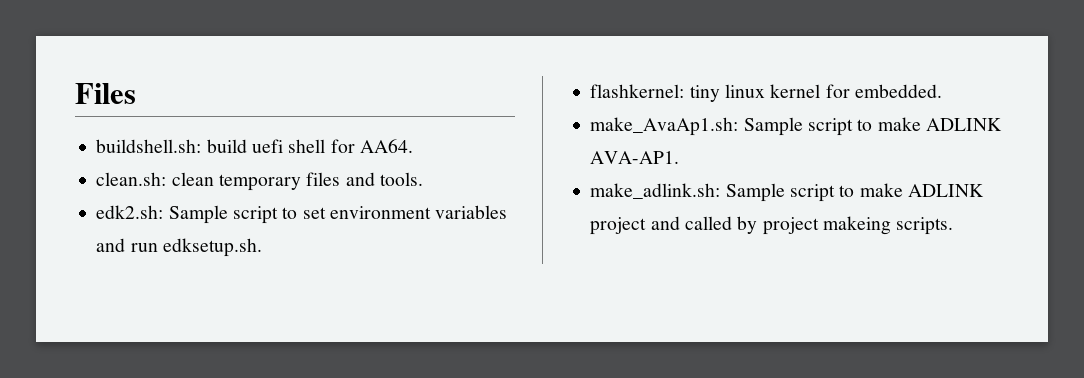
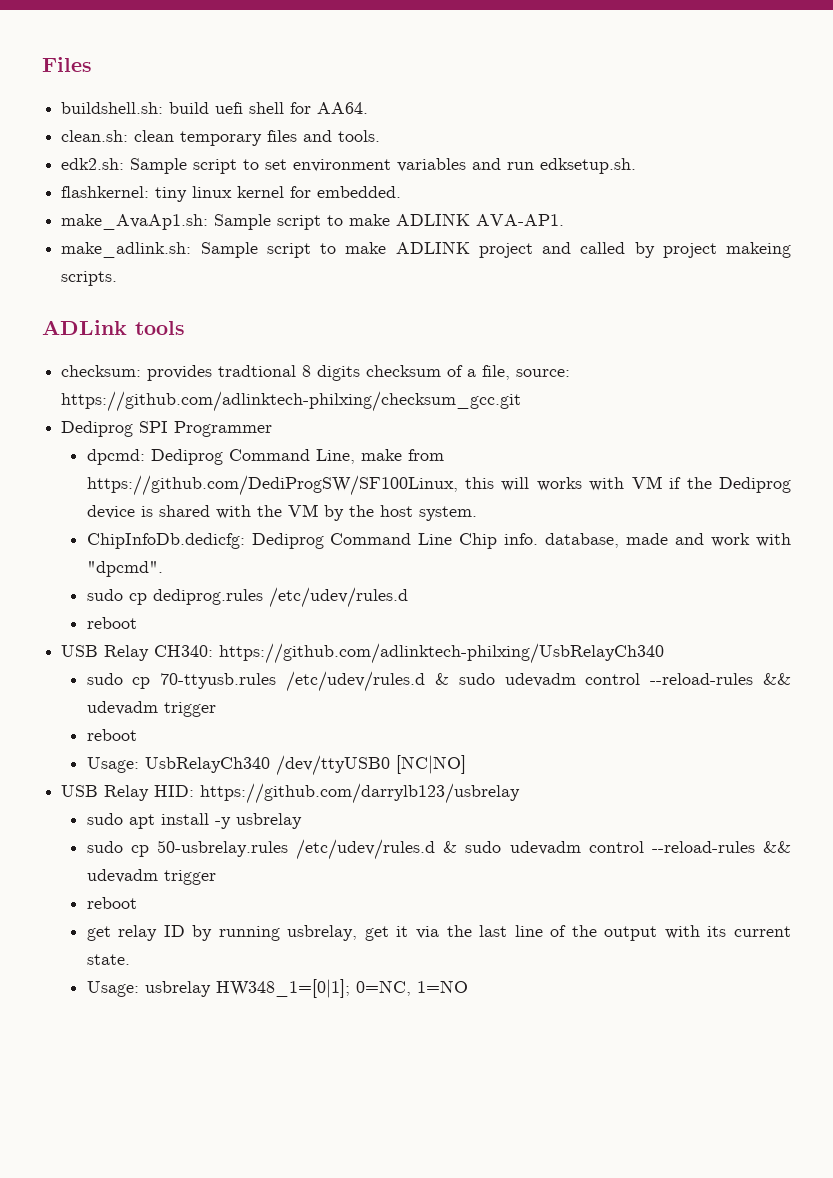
(954, 226) none -> [42,320,185,335] [61,365,571,381] [61,391,522,412] [61,421,273,437] [86,449,444,465] [86,475,791,496] [86,504,477,521] [86,533,791,549] [86,561,163,577] [86,587,408,608] [86,617,137,629] [61,643,665,664] [86,671,792,692] [86,701,216,717] [86,729,137,741] [86,755,466,776] [61,783,521,804] [86,813,302,829] [86,839,791,860] [86,869,216,885] [86,897,137,909] [86,925,791,941] [86,954,130,965] [86,979,468,998] // ADLink tools // checksum: provides tradtional 8 digits checksum of a file, source: https://github.com/adlinktech-philxing/checksum_gcc.git // Dediprog SPI Programmer // dpcmd: Dediprog Command Line, make from https://github.com/DediProgSW/SF100Linux, this will works with VM if the Dediprog device is shared with the VM by the host system. // ChipInfoDb.dedicfg: Dediprog Command Line Chip info. database, made and work with "dpcmd". // sudo cp dediprog.rules /etc/udev/rules.d // reboot // USB Relay CH340: https://github.com/adlinktech-philxing/UsbRelayCh340 // sudo cp 70-ttyusb.rules /etc/udev/rules.d & sudo udevadm control --reload-rules && udevadm trigger // reboot // Usage: UsbRelayCh340 /dev/ttyUSB0 [NC|NO] // USB Relay HID: https://github.com/darrylb123/usbrelay // sudo apt install -y usbrelay // sudo cp 50-usbrelay.rules /etc/udev/rules.d & sudo udevadm control --reload-rules && udevadm trigger // reboot // get relay ID by running usbrelay, get it via the last line of the output with its current state. // Usage: usbrelay HW348_1=[0|1]; 0=NC, 1=NO

